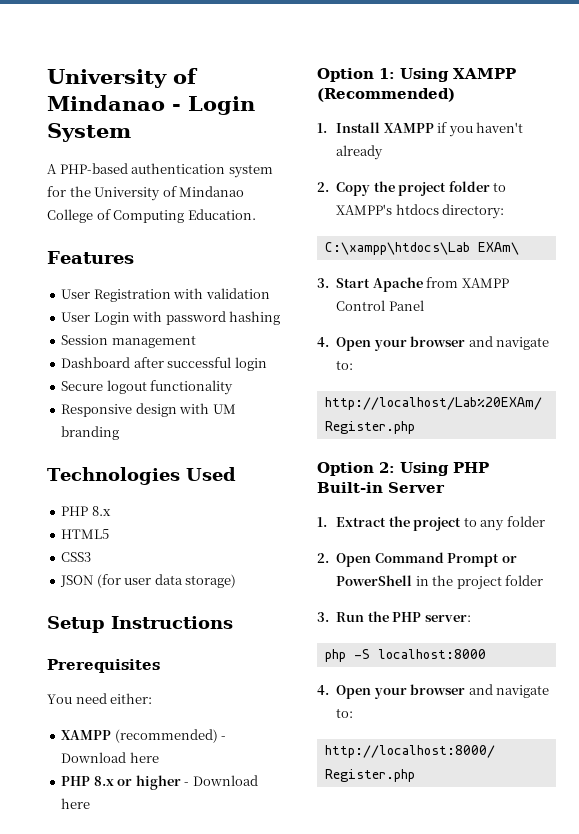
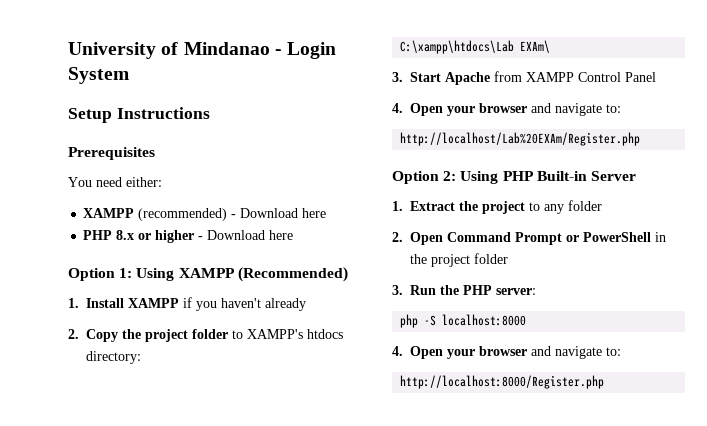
[47,163,273,178] [47,186,245,201] [47,209,256,223] [47,251,134,264] [61,288,270,302] [61,311,281,325] [61,335,196,348] [61,357,267,371] [61,380,234,395] [61,403,236,417] [61,426,120,440] [47,467,236,485] [61,506,111,516] [61,529,110,539] [61,552,92,562] [60,574,237,588] // A PHP-based authentication system for the University of Mindanao College of Computing Education. // Features // User Registration with validation // User Login with password hashing // Session management // Dashboard after successful login // Secure logout functionality // Responsive design with UM branding // Technologies Used // PHP 8.x // HTML5 // CSS3 // JSON (for user data storage) -> (129, 75) none

